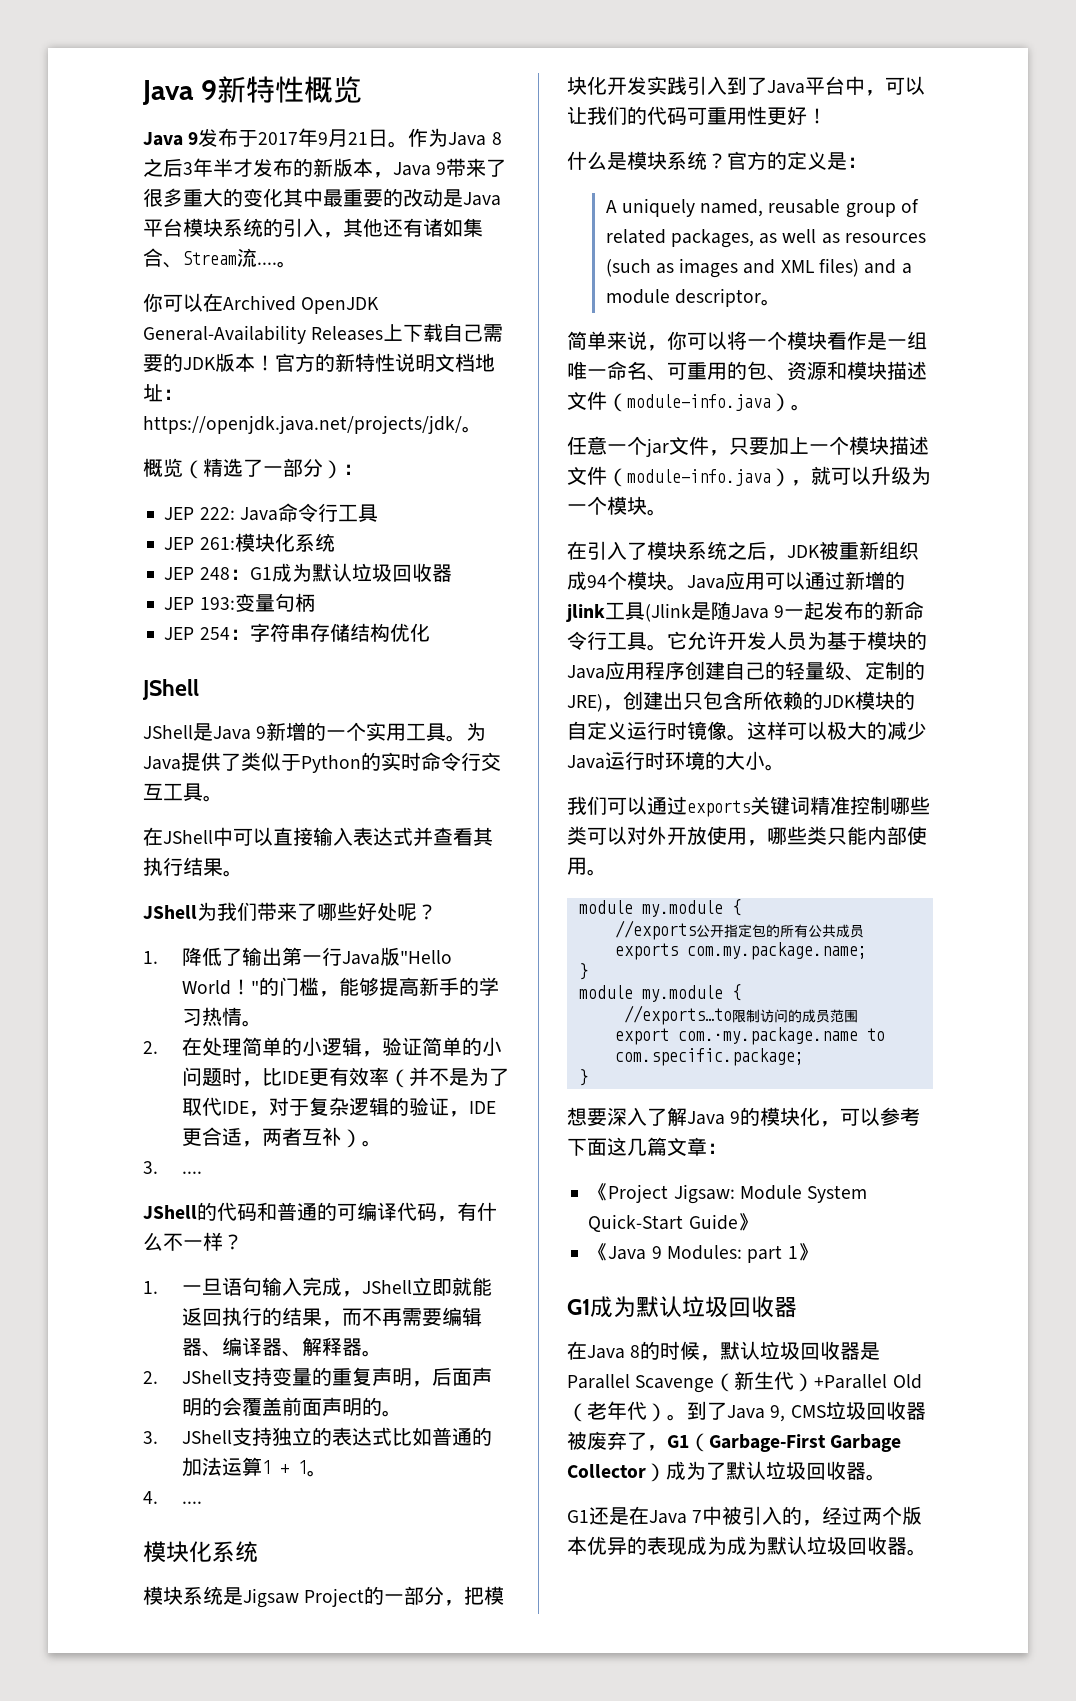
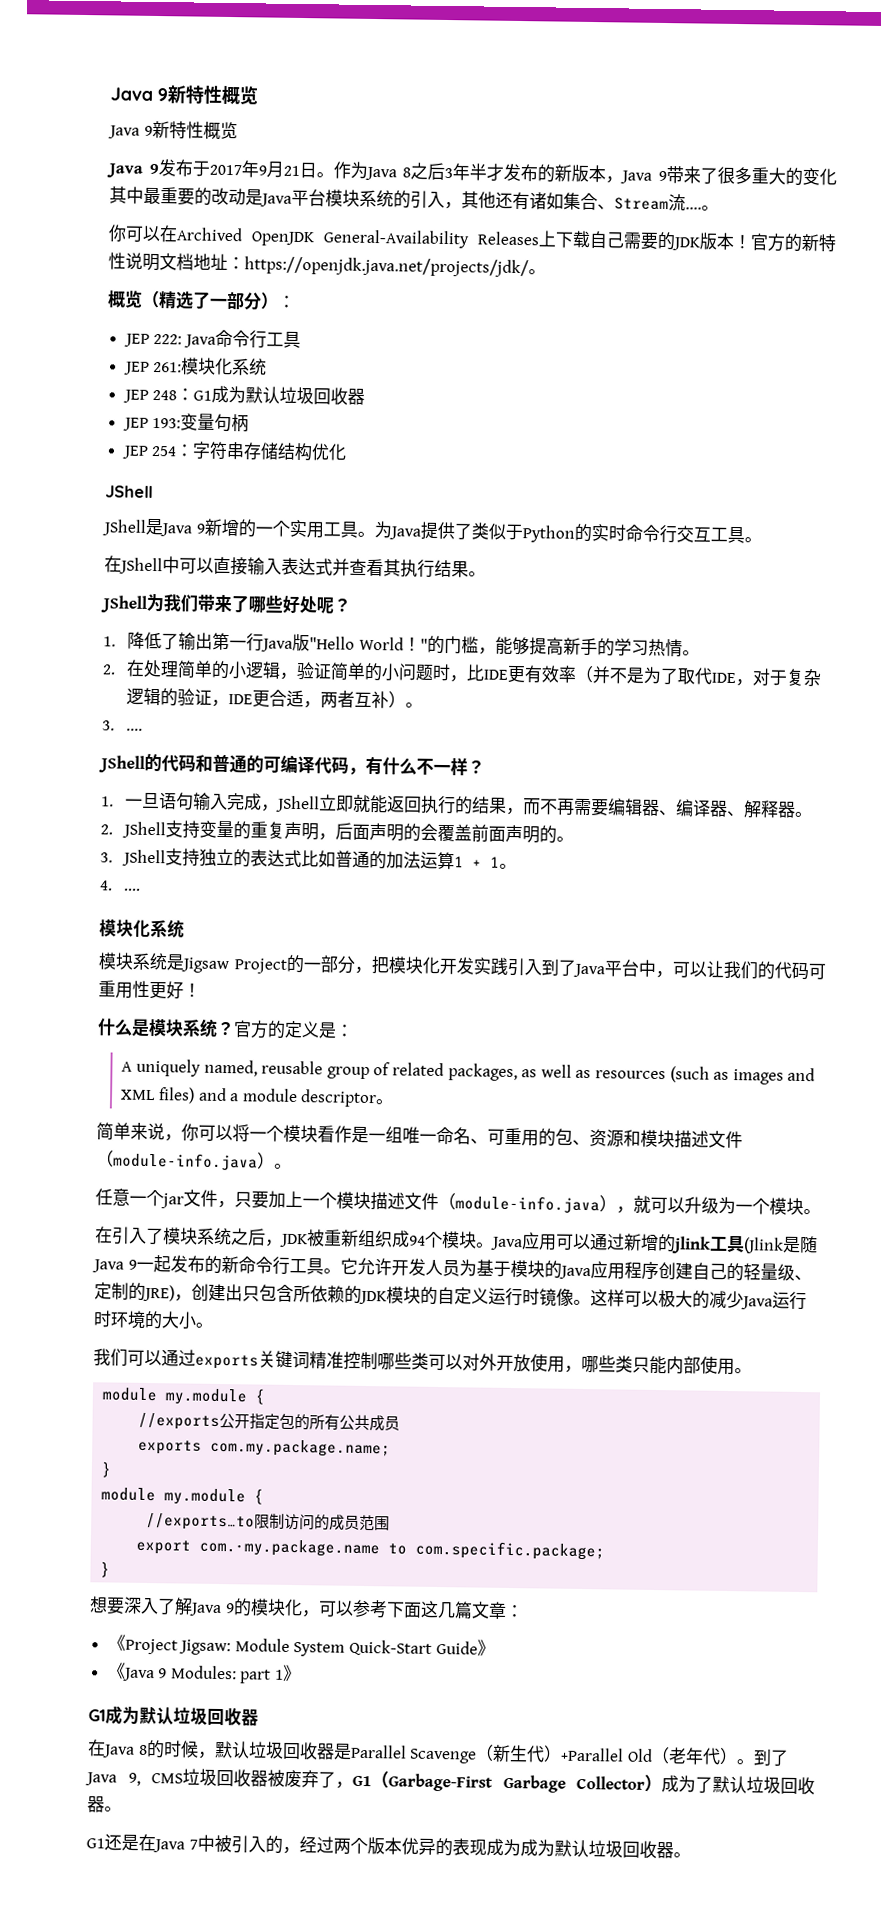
[142,76,362,105] Java 9新特性概览 -> [110,85,258,105] [108,120,238,140] Java 9新特性概览 // Java 9新特性概览

